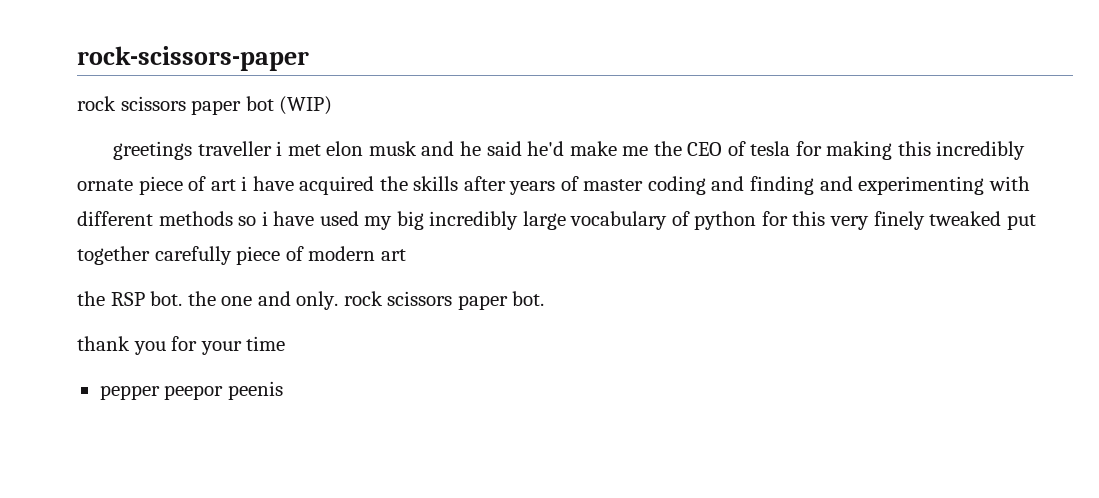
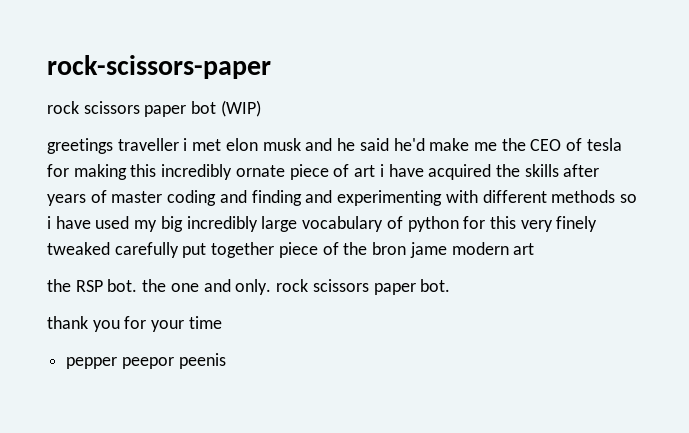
(1002, 218) none -> [114,242,179,258] carefully
[154,246,304,265] carefully piece of -> [278,242,447,258] piece of the bron jame

